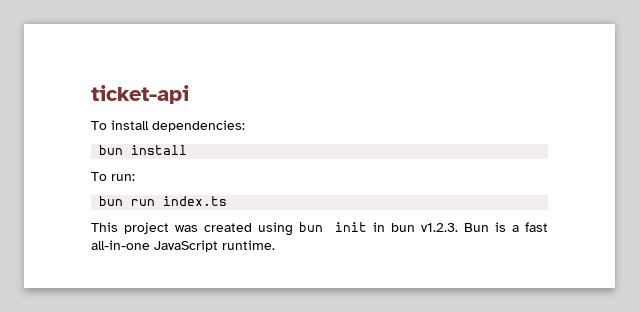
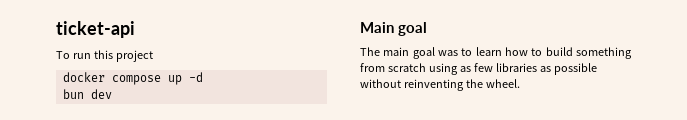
[111,120,245,132] [99,145,188,155] [91,172,135,181] [99,196,228,206] [91,222,548,236] [91,240,275,252] install dependencies: // bun install // To run: // bun run index.ts // This project was created using bun init in bun v1.2.3. Bun is a fast all-in-one JavaScript runtime. -> [72,50,153,62] [62,72,203,85] [62,89,112,99] [360,22,428,36] [360,47,632,59] [360,63,597,75] [360,79,520,91] run this project // docker compose up -d // bun dev // Main goal // The main goal was to learn how to build something from scratch using as few libraries as possible without reinventing the wheel.

